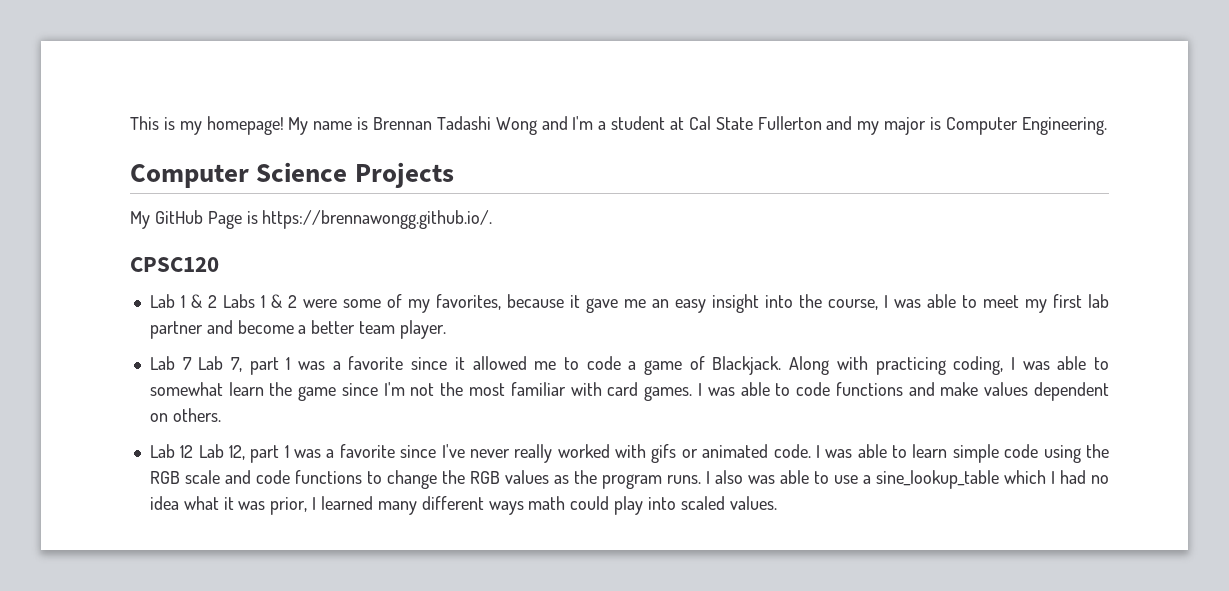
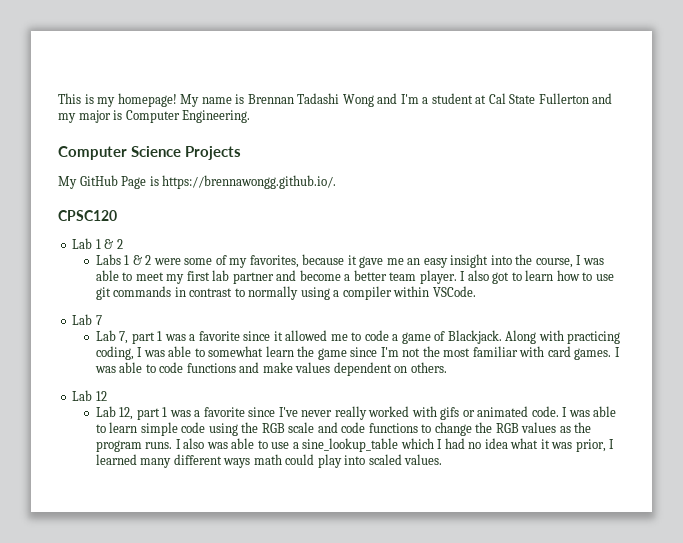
(217, 301) none -> (123, 244) //
(446, 329) none -> [460,270,614,284] [95,286,476,300] I also got to learn how to use git commands in contrast to normally using a compiler within VSCode.
(192, 363) none -> (102, 320) //
(194, 451) none -> (107, 396) //

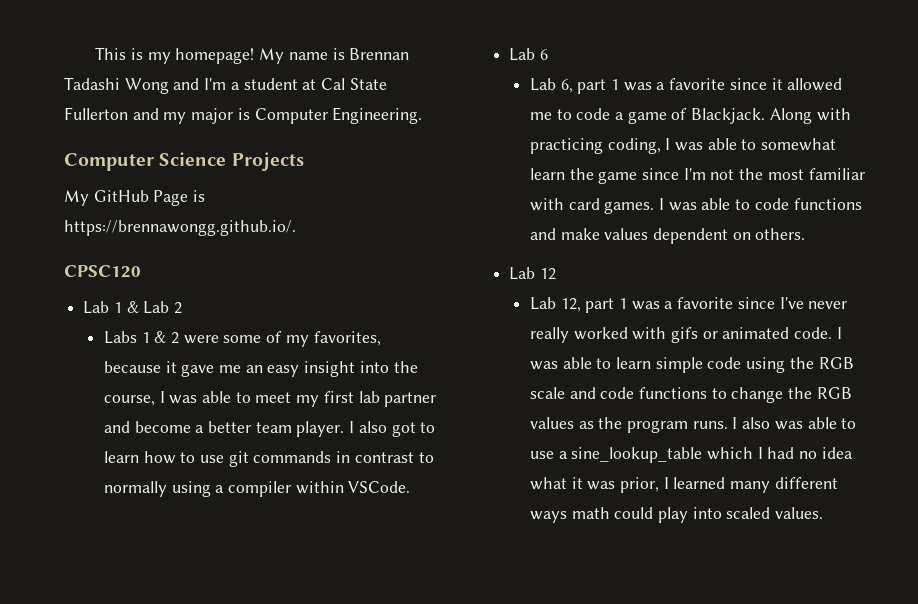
(114, 244) none -> [143,301,170,314] Lab
[95,315,102,325] [95,330,129,344] 7 // Lab 7, -> [539,49,548,60] [529,78,573,93] 6 // Lab 6,

